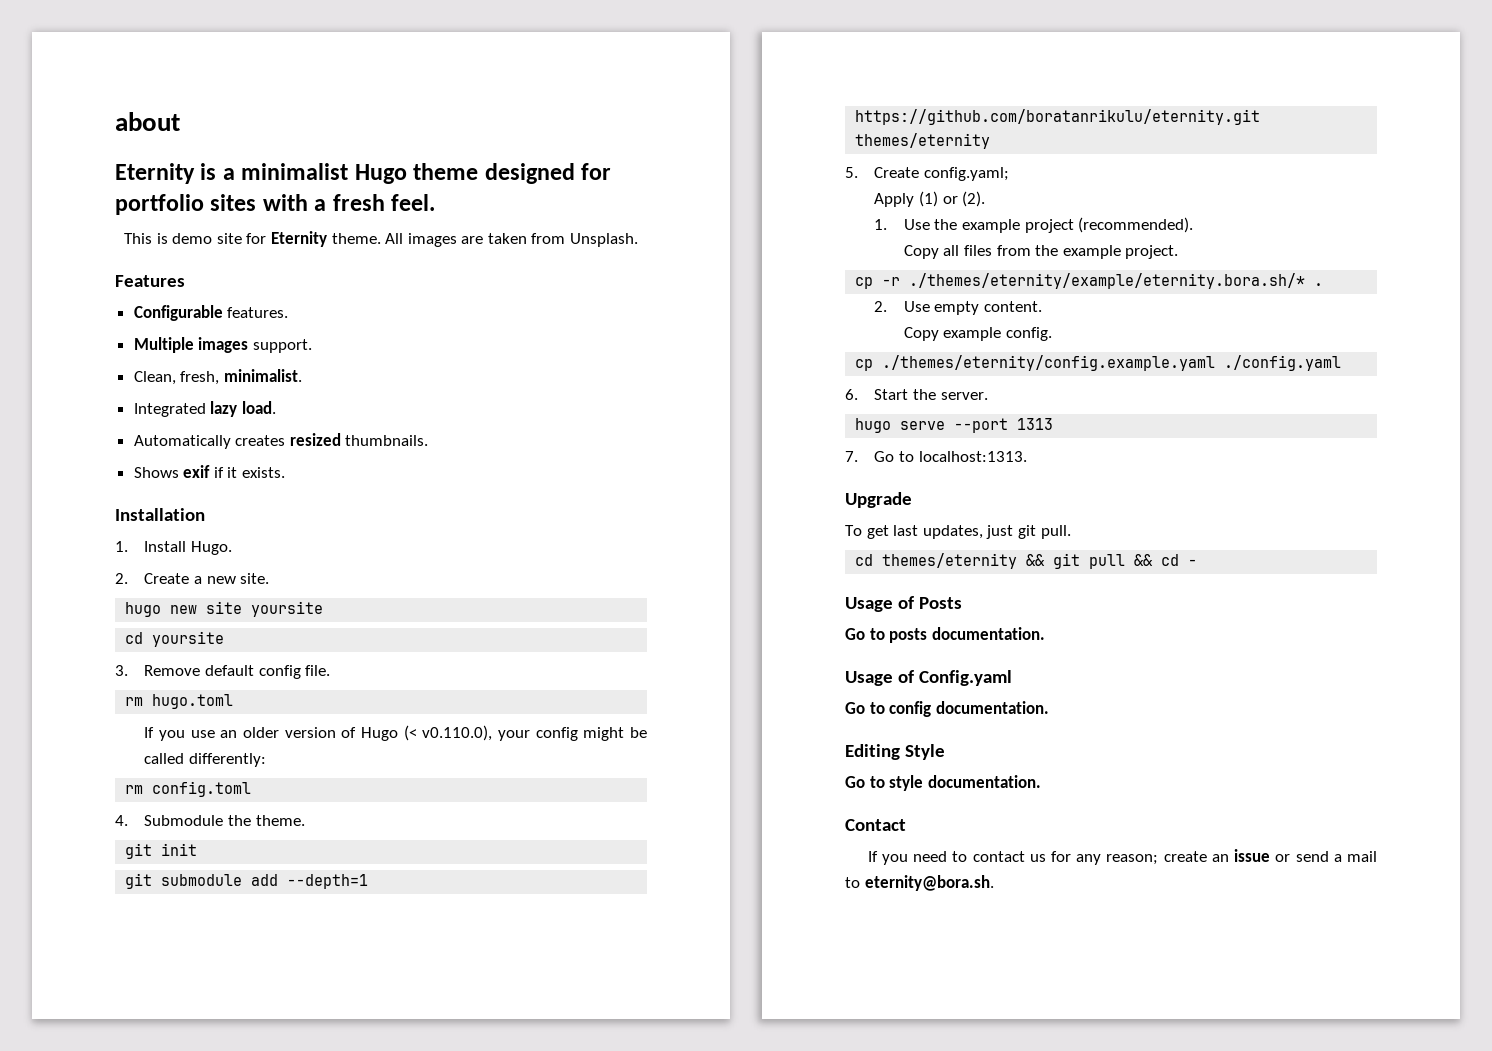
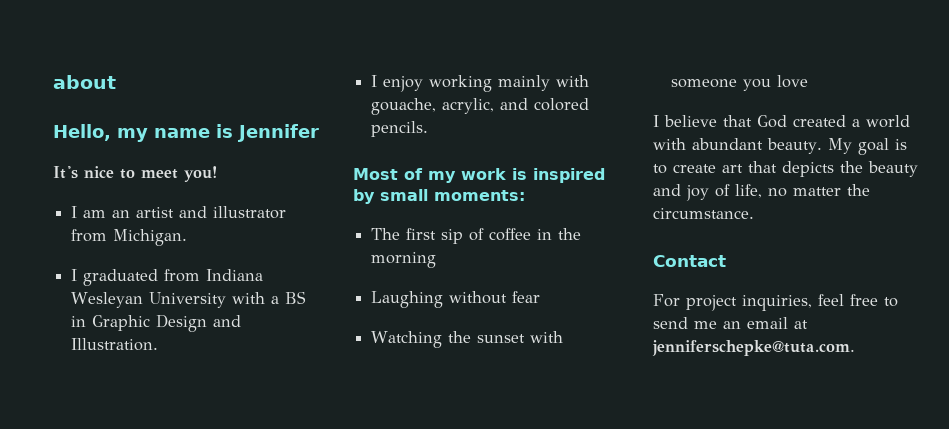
[115,163,612,184] [115,194,436,215] [123,231,639,247] [115,275,185,287] [133,305,289,321] [133,337,312,353] [133,369,302,385] [133,401,276,417] [133,433,429,449] [133,465,286,478] [115,508,205,521] [115,541,232,555] [115,573,270,584] [125,601,324,617] [125,631,225,647] [115,665,331,679] [125,694,234,709] [144,725,648,741] [144,753,266,767] [125,781,252,797] [115,815,305,826] [125,843,198,859] [125,873,369,889] [855,109,1261,125] [855,133,991,149] [845,167,1009,181] [874,191,986,207] [874,217,1194,233] [903,245,1179,259] [855,273,1324,289] [874,301,1042,315] [903,327,1052,341] [855,355,1342,371] [845,389,988,400] [855,418,1054,433] [845,451,1027,462] [845,492,912,508] [845,525,1071,539] [855,553,1198,569] [845,596,963,612] [845,627,1045,643] [845,670,1013,686] [845,701,1049,717] [845,744,946,760] [845,775,1041,791] [845,819,906,831] [867,849,1377,865] [845,875,994,891] Eternity is a minimalist Hugo theme designed for portfolio sites with a fresh feel. // This is demo site for Eternity theme. All images are taken from Unsplash. // Features // Configurable features. // Multiple images support. // Clean, fresh, minimalist. // Integrated lazy load. // Automatically creates resized thumbnails. // Shows exif if it exists. // Installation // 1. Install Hugo. // 2. Create a new site. // hugo new site yoursite // cd yoursite // 3. Remove default config file. // rm hugo.toml // If you use an older version of Hugo (< v0.110.0), your config might be called differently: // rm config.toml // 4. Submodule the theme. // git init // git submodule add --depth=1 https://github.com/boratanrikulu/eternity.git themes/eternity // 5. Create config.yaml; // Apply (1) or (2). // 1. Use the example project (recommended). // Copy all files from the example project. // cp -r ./themes/eternity/example/eternity.bora.sh/* . // 2. Use empty content. // Copy example config. // cp ./themes/eternity/config.example.yaml ./config.yaml // 6. Start the server. // hugo serve --port 1313 // 7. Go to localhost:1313. // Upgrade // To get last updates, just git pull. // cd themes/eternity && git pull && cd - // Usage of Posts // Go to posts documentation. // Usage of Config.yaml // Go to config documentation. // Editing Style // Go to style documentation. // Contact // If you need to contact us for any reason; create an issue or send a mail to eternity@bora.sh. -> [53,124,319,142] [53,166,217,182] [71,206,287,219] [71,229,188,246] [71,269,264,286] [71,291,307,308] [71,314,242,332] [71,338,159,351] [371,75,590,92] [371,98,590,115] [371,121,429,137] [353,168,605,183] [353,189,525,204] [371,228,582,244] [371,252,437,268] [371,291,541,308] [371,331,564,348] [671,75,809,91] [653,115,910,128] [653,138,907,155] [653,161,918,177] [653,184,870,201] [653,208,754,219] [653,255,726,267] [653,294,898,311] [653,317,808,329] [652,340,855,356] Hello, my name is Jennifer // It's nice to meet you! // I am an artist and illustrator from Michigan. // I graduated from Indiana Wesleyan University with a BS in Graphic Design and Illustration. // I enjoy working mainly with gouache, acrylic, and colored pencils. // Most of my work is inspired by small moments: // The first sip of coffee in the morning // Laughing without fear // Watching the sunset with someone you love // I believe that God created a world with abundant beauty. My goal is to create art that depicts the beauty and joy of life, no matter the circumstance. // Contact // For project inquiries, feel free to send me an email at jenniferschepke@tuta.com.

